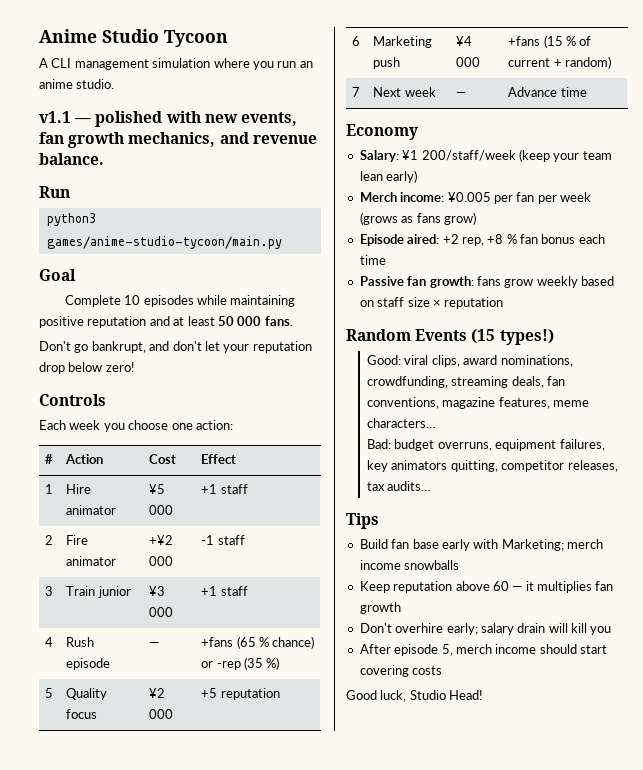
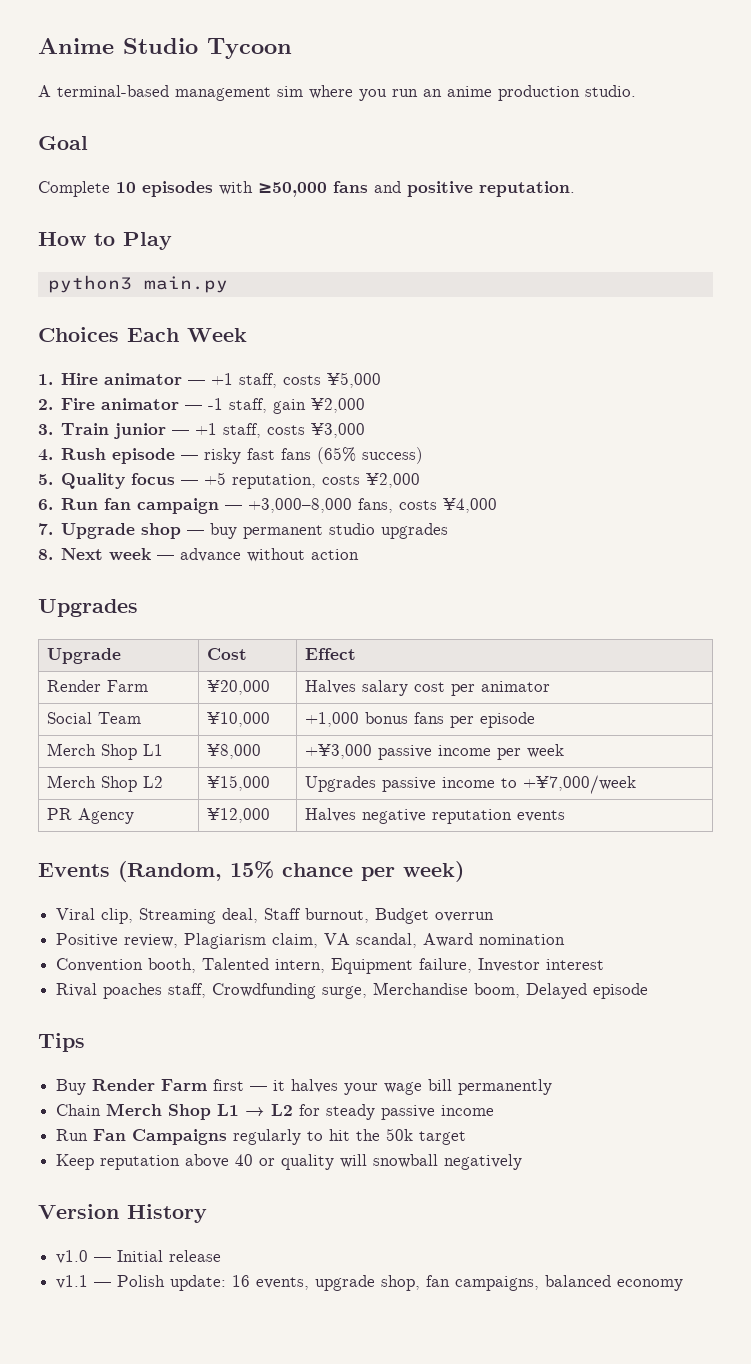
[51,58,211,70] CLI management simulation -> [57,85,303,101] terminal-based management sim
(73, 84) none -> [498,85,580,101] production
[39,111,297,127] [39,132,317,148] [39,153,104,165] [39,186,70,198] [46,213,96,226] [46,236,282,249] [39,269,76,281] [64,295,296,307] [39,316,293,328] [39,341,312,353] [39,362,135,374] [39,394,106,406] [39,420,233,432] [45,454,54,464] [65,454,104,464] [149,454,177,464] [201,454,237,464] [45,484,54,494] [66,484,92,494] [66,505,117,515] [149,484,166,494] [149,505,174,515] [201,484,248,494] [45,535,54,545] [66,535,89,545] [66,556,117,566] [149,535,174,545] [149,556,174,566] [201,535,245,545] [45,586,54,596] [66,586,131,598] [149,586,166,596] [149,607,174,617] [201,586,248,596] [45,637,54,647] [66,637,95,647] [66,658,111,670] [149,642,160,647] [201,636,315,649] [201,657,280,670] [45,688,54,698] [66,688,108,700] [66,709,98,719] [149,688,166,698] [149,709,174,719] [201,688,280,700] [352,36,361,46] [373,36,433,48] [373,57,401,69] [456,36,473,46] [456,57,481,67] [508,35,592,48] [508,56,611,69] [352,87,361,97] [373,87,436,97] [456,92,467,97] [508,87,587,97] [346,124,418,140] [359,149,612,162] [359,170,418,183] [359,192,591,204] [359,212,476,225] [359,234,605,246] [359,255,386,265] [359,276,614,288] [359,297,504,309] [346,329,554,345] [367,355,573,367] [367,376,566,388] [367,397,590,409] [367,418,437,428] [367,439,605,451] [367,460,618,472] [367,481,432,491] [346,513,379,529] [359,539,603,551] [359,560,460,570] [359,581,614,593] [359,602,401,614] [359,623,612,635] [359,644,607,656] [359,665,443,677] [346,690,484,702] v1.1 — polished with new events, fan growth mechanics, and revenue balance. // Run // python3 games/anime-studio-tycoon/main.py // Goal // Complete 10 episodes while maintaining positive reputation and at least 50 000 fans. // Don't go bankrupt, and don't let your reputation drop below zero! // Controls // Each week you choose one action: // # | Action | Cost | Effect // 1 | Hire animator | ¥5 000 | +1 staff // 2 | Fire animator | +¥2 000 | -1 staff // 3 | Train junior | ¥3 000 | +1 staff // 4 | Rush episode | — | +fans (65 % chance) or -rep (35 %) // 5 | Quality focus | ¥2 000 | +5 reputation // 6 | Marketing push | ¥4 000 | +fans (15 % of current + random) // 7 | Next week | — | Advance time // Economy // Salary: ¥1 200/staff/week (keep your team lean early) // Merch income: ¥0.005 per fan per week (grows as fans grow) // Episode aired: +2 rep, +8 % fan bonus each time // Passive fan growth: fans grow weekly based on staff size × reputation // Random Events (15 types!) // Good: viral clips, award nominations, crowdfunding, streaming deals, fan conventions, magazine features, meme characters… // Bad: budget overruns, equipment failures, key animators quitting, competitor releases, tax audits… // Tips // Build fan base early with Marketing; merch income snowballs // Keep reputation above 60 — it multiplies fan growth // Don't overhire early; salary drain will kill you // After episode 5, merch income should start covering costs // Good luck, Studio Head! -> [38,136,88,150] [38,181,575,197] [38,232,172,250] [47,275,228,293] [38,327,247,342] [38,372,382,388] [38,398,366,414] [38,423,366,439] [38,447,424,464] [38,472,421,489] [38,498,498,514] [38,523,449,539] [38,548,360,562] [38,599,138,617] [47,648,122,664] [207,648,248,660] [305,648,357,660] [47,680,149,692] [207,680,271,695] [305,680,551,696] [47,712,142,724] [207,712,271,727] [305,712,536,728] [47,743,164,760] [207,744,262,759] [305,744,565,760] [47,775,164,792] [207,775,271,791] [305,775,637,794] [47,808,135,824] [207,808,271,823] [305,808,566,824] [38,861,464,882] [56,908,495,924] [56,933,566,949] [56,958,605,974] [56,982,649,999] [38,1033,85,1052] [56,1079,553,1095] [56,1103,495,1120] [56,1128,467,1145] [56,1154,523,1170] [38,1204,207,1223] [56,1250,222,1264] [56,1275,684,1291] Goal // Complete 10 episodes with ≥50,000 fans and positive reputation. // How to Play // python3 main.py // Choices Each Week // 1. Hire animator — +1 staff, costs ¥5,000 // 2. Fire animator — -1 staff, gain ¥2,000 // 3. Train junior — +1 staff, costs ¥3,000 // 4. Rush episode — risky fast fans (65% success) // 5. Quality focus — +5 reputation, costs ¥2,000 // 6. Run fan campaign — +3,000–8,000 fans, costs ¥4,000 // 7. Upgrade shop — buy permanent studio upgrades // 8. Next week — advance without action // Upgrades // Upgrade | Cost | Effect // Render Farm | ¥20,000 | Halves salary cost per animator // Social Team | ¥10,000 | +1,000 bonus fans per episode // Merch Shop L1 | ¥8,000 | +¥3,000 passive income per week // Merch Shop L2 | ¥15,000 | Upgrades passive income to +¥7,000/week // PR Agency | ¥12,000 | Halves negative reputation events // Events (Random, 15% chance per week) // Viral clip, Streaming deal, Staff burnout, Budget overrun // Positive review, Plagiarism claim, VA scandal, Award nomination // Convention booth, Talented intern, Equipment failure, Investor interest // Rival poaches staff, Crowdfunding surge, Merchandise boom, Delayed episode // Tips // Buy Render Farm first — it halves your wage bill permanently // Chain Merch Shop L1 → L2 for steady passive income // Run Fan Campaigns regularly to hit the 50k target // Keep reputation above 40 or quality will snowball negatively // Version History // v1.0 — Initial release // v1.1 — Polish update: 16 events, upgrade shop, fan campaigns, balanced economy

